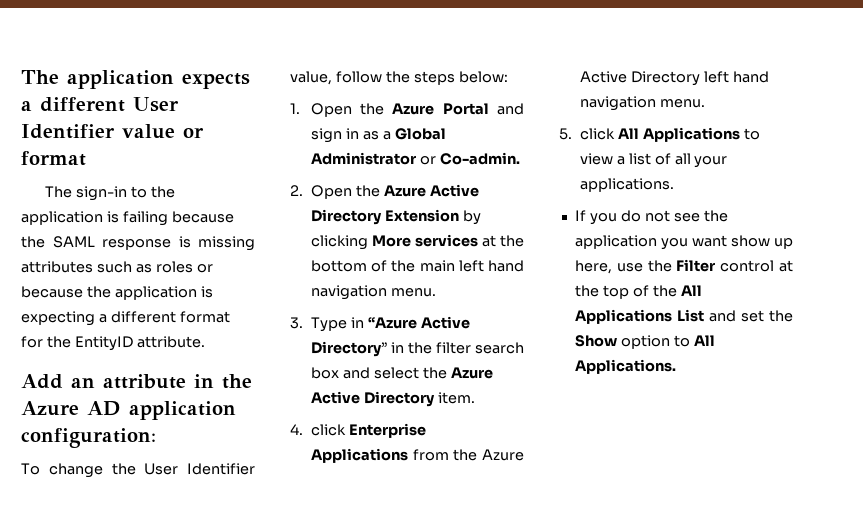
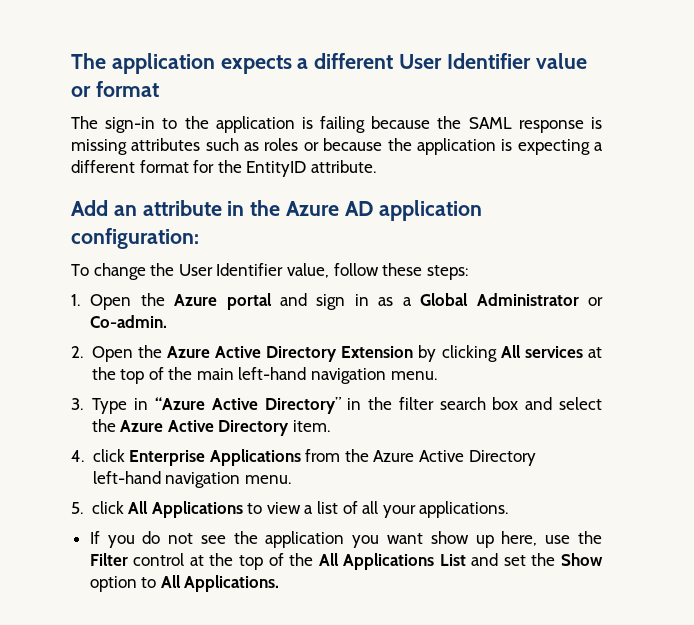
[385,71,508,85] the steps below: -> [382,263,468,280] these steps:
[442,103,489,115] Portal -> [226,293,272,310] portal
[371,235,411,247] More -> [500,345,521,358] All
[310,260,367,272] bottom -> [120,369,145,384] top
[458,260,524,272] left hand -> [238,367,307,380] left-hand
[703,71,769,83] left hand -> [92,471,161,484] left-hand

